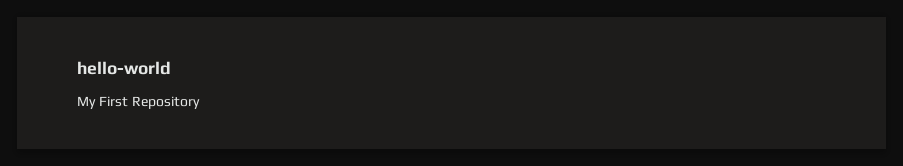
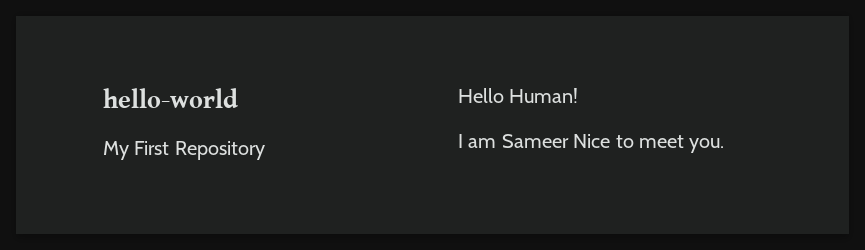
(200, 102) none -> [458,88,579,103] [458,134,725,153] // Hello Human! // I am Sameer Nice to meet you.

